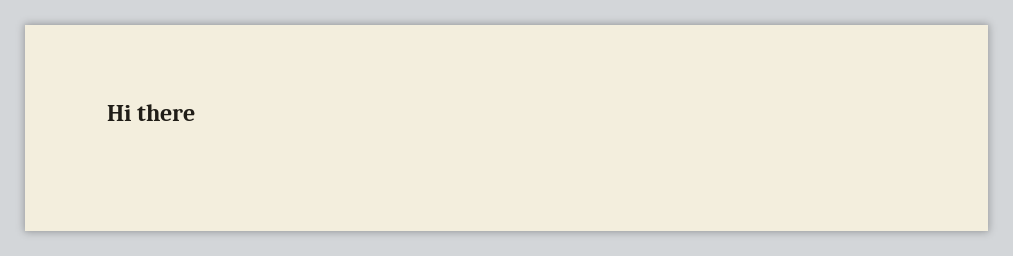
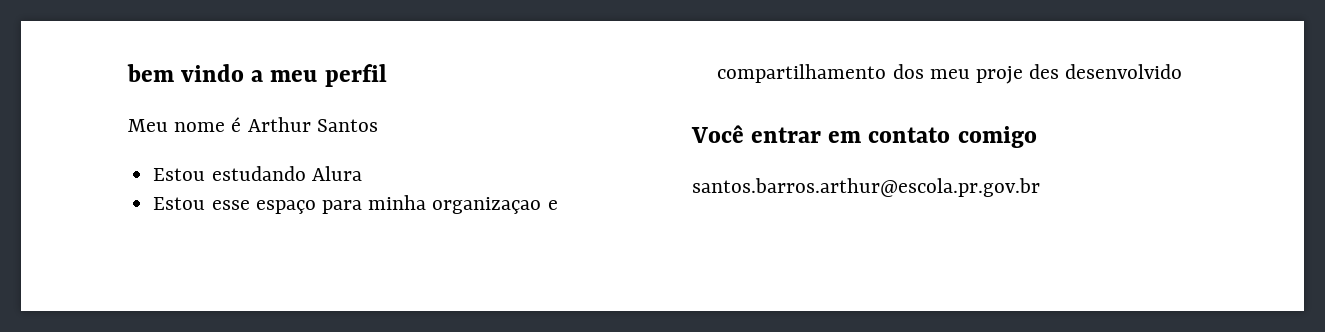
[107,104,196,121] Hi there -> [127,64,387,87] [128,117,378,132] [153,166,362,181] [153,195,558,214] [717,64,1183,84] [691,125,1037,148] [692,178,1040,197] bem vindo a meu perfil // Meu nome é Arthur Santos // Estou estudando Alura // Estou esse espaço para minha organizaçao e compartilhamento dos meu proje des desenvolvido // Você entrar em contato comigo // santos.barros.arthur@escola.pr.gov.br

